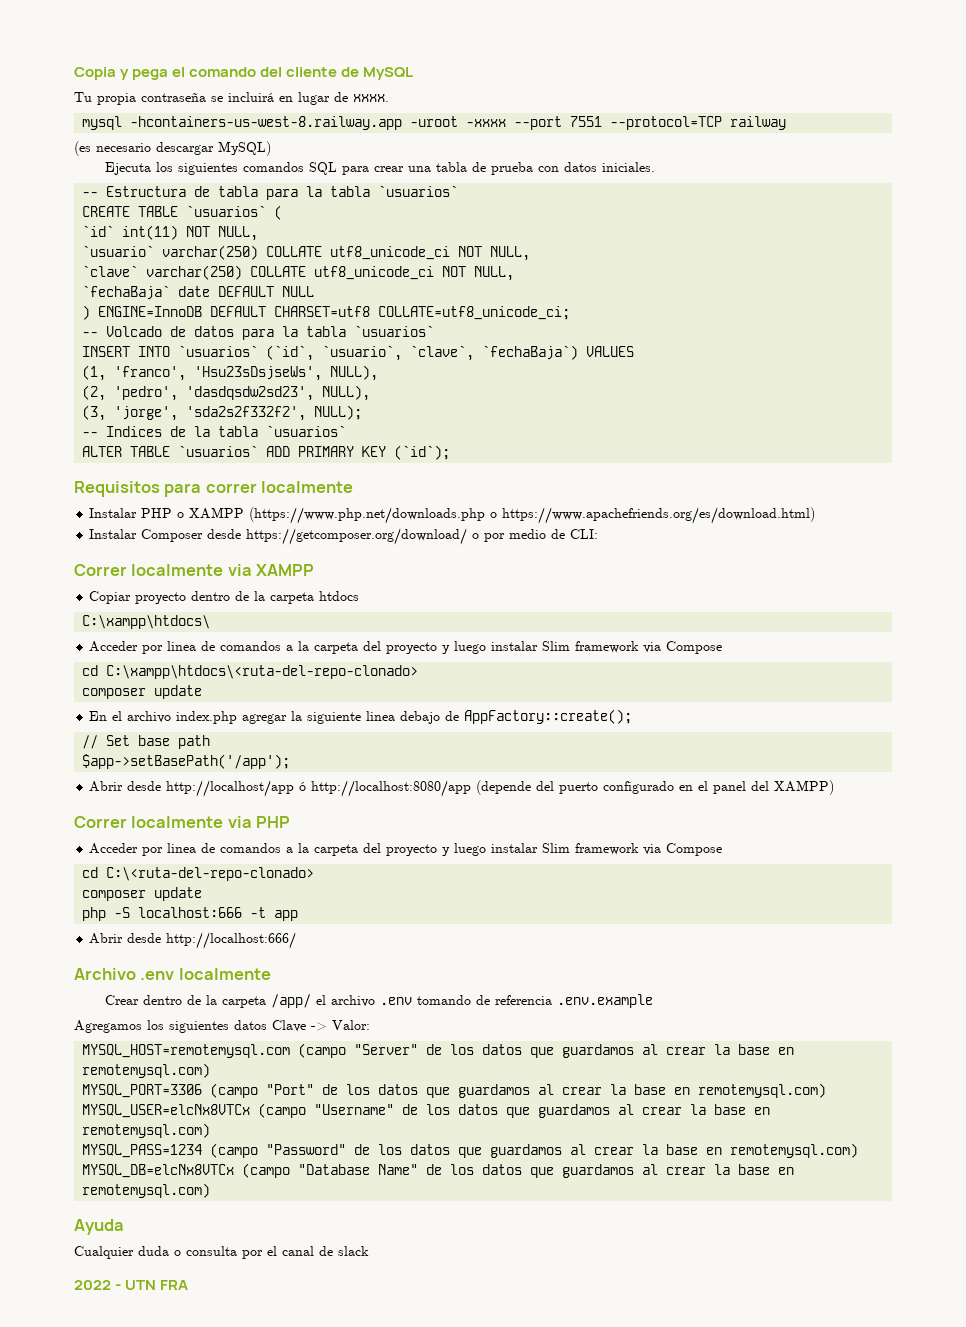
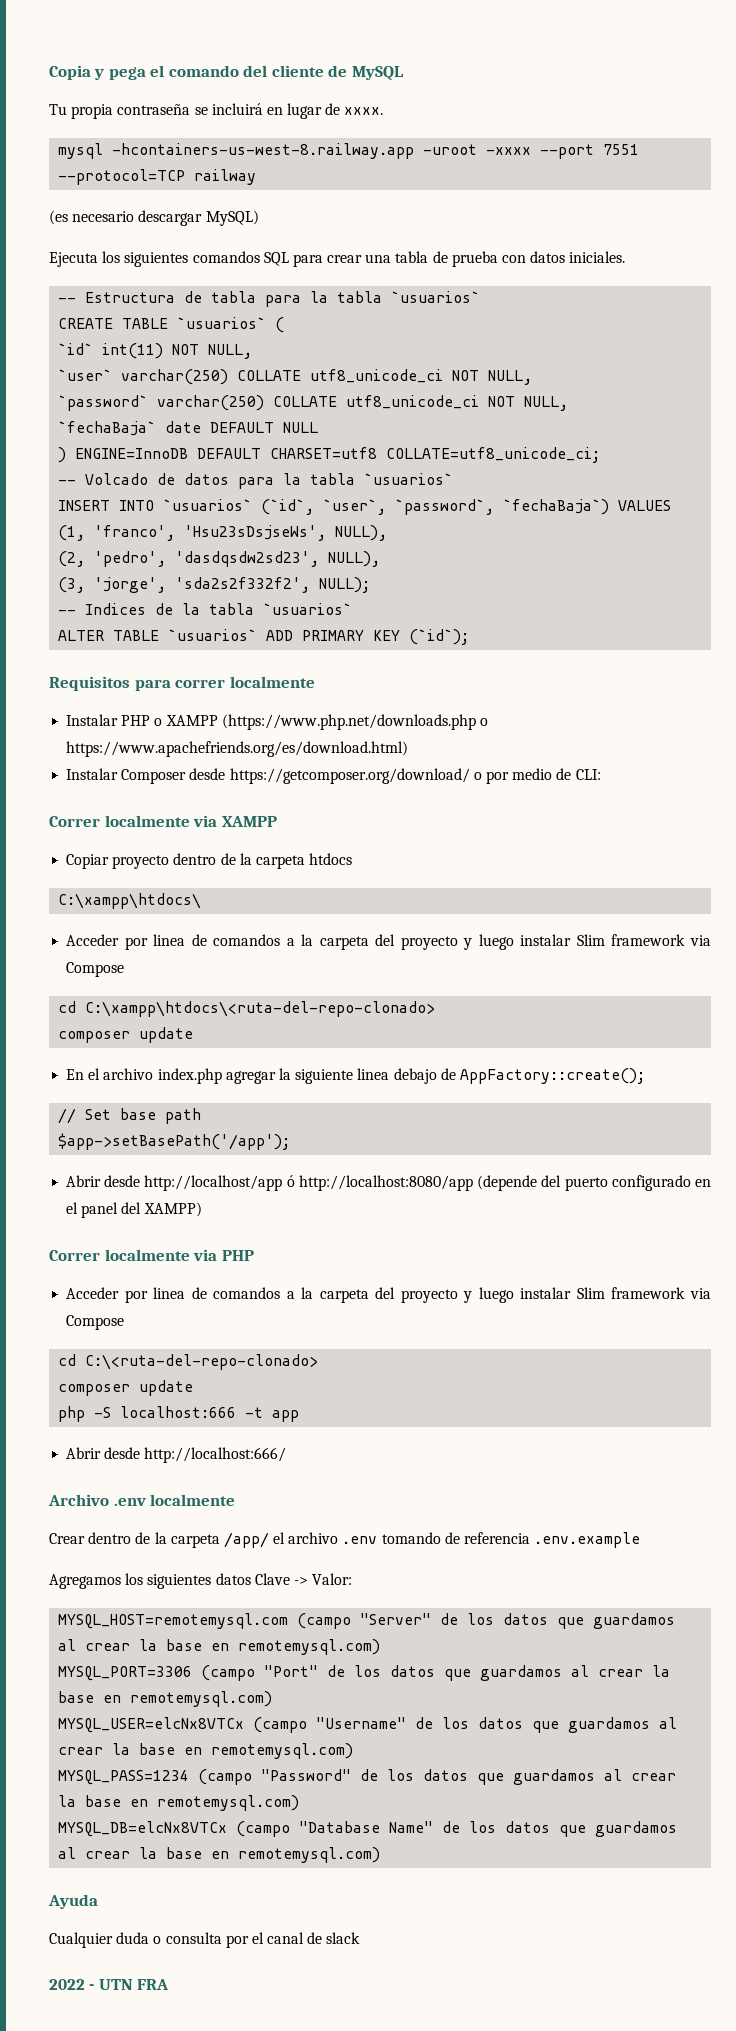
[82,245,531,261] [82,265,139,277] `usuario` varchar(250) COLLATE utf8_unicode_ci NOT NULL, // `clave` -> [58,369,533,385] [58,395,149,411] `user` varchar(250) COLLATE utf8_unicode_ci NOT NULL, // `password`
[322,345,475,361] `usuario`, `clave`, -> [323,499,495,515] `user`, `password`,

